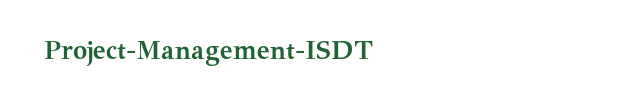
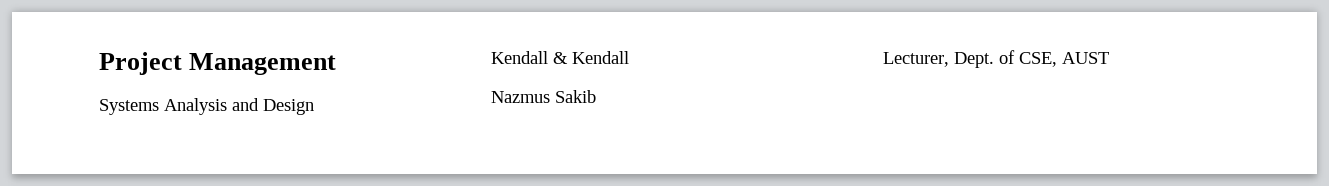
[44,40,373,66] Project-Management-ISDT -> [99,52,337,75] [99,98,314,115] [491,51,629,64] [491,90,596,103] [883,50,1109,68] Project Management // Systems Analysis and Design // Kendall & Kendall // Nazmus Sakib // Lecturer, Dept. of CSE, AUST

